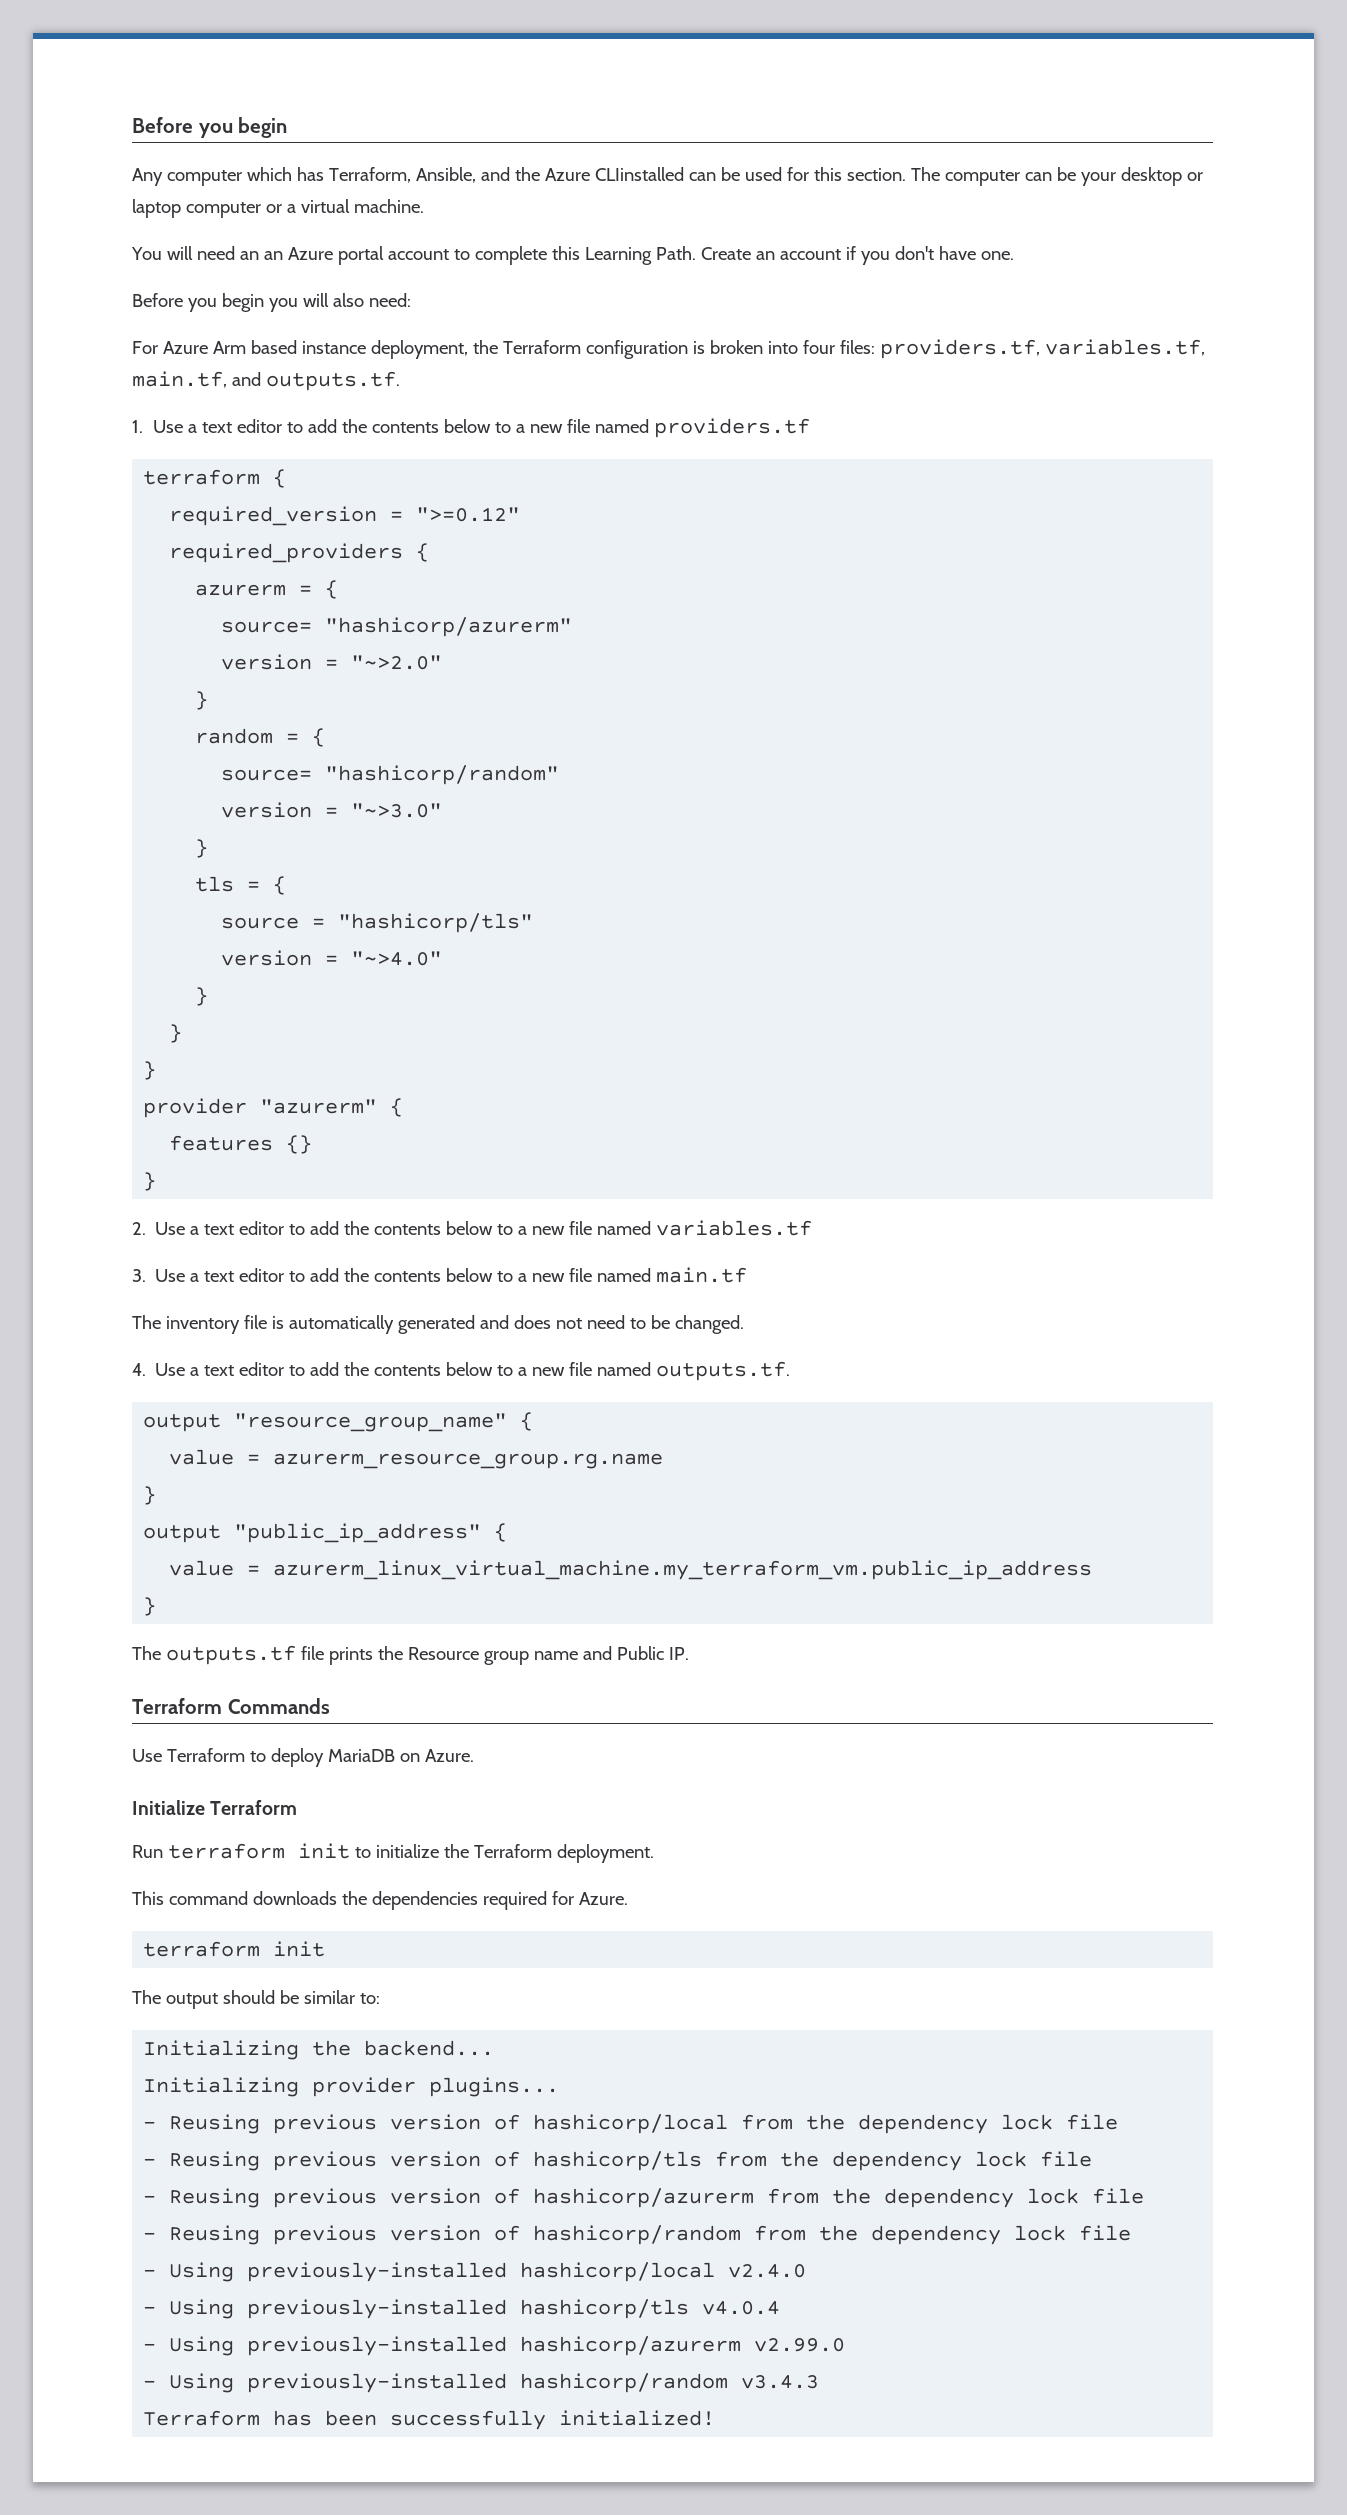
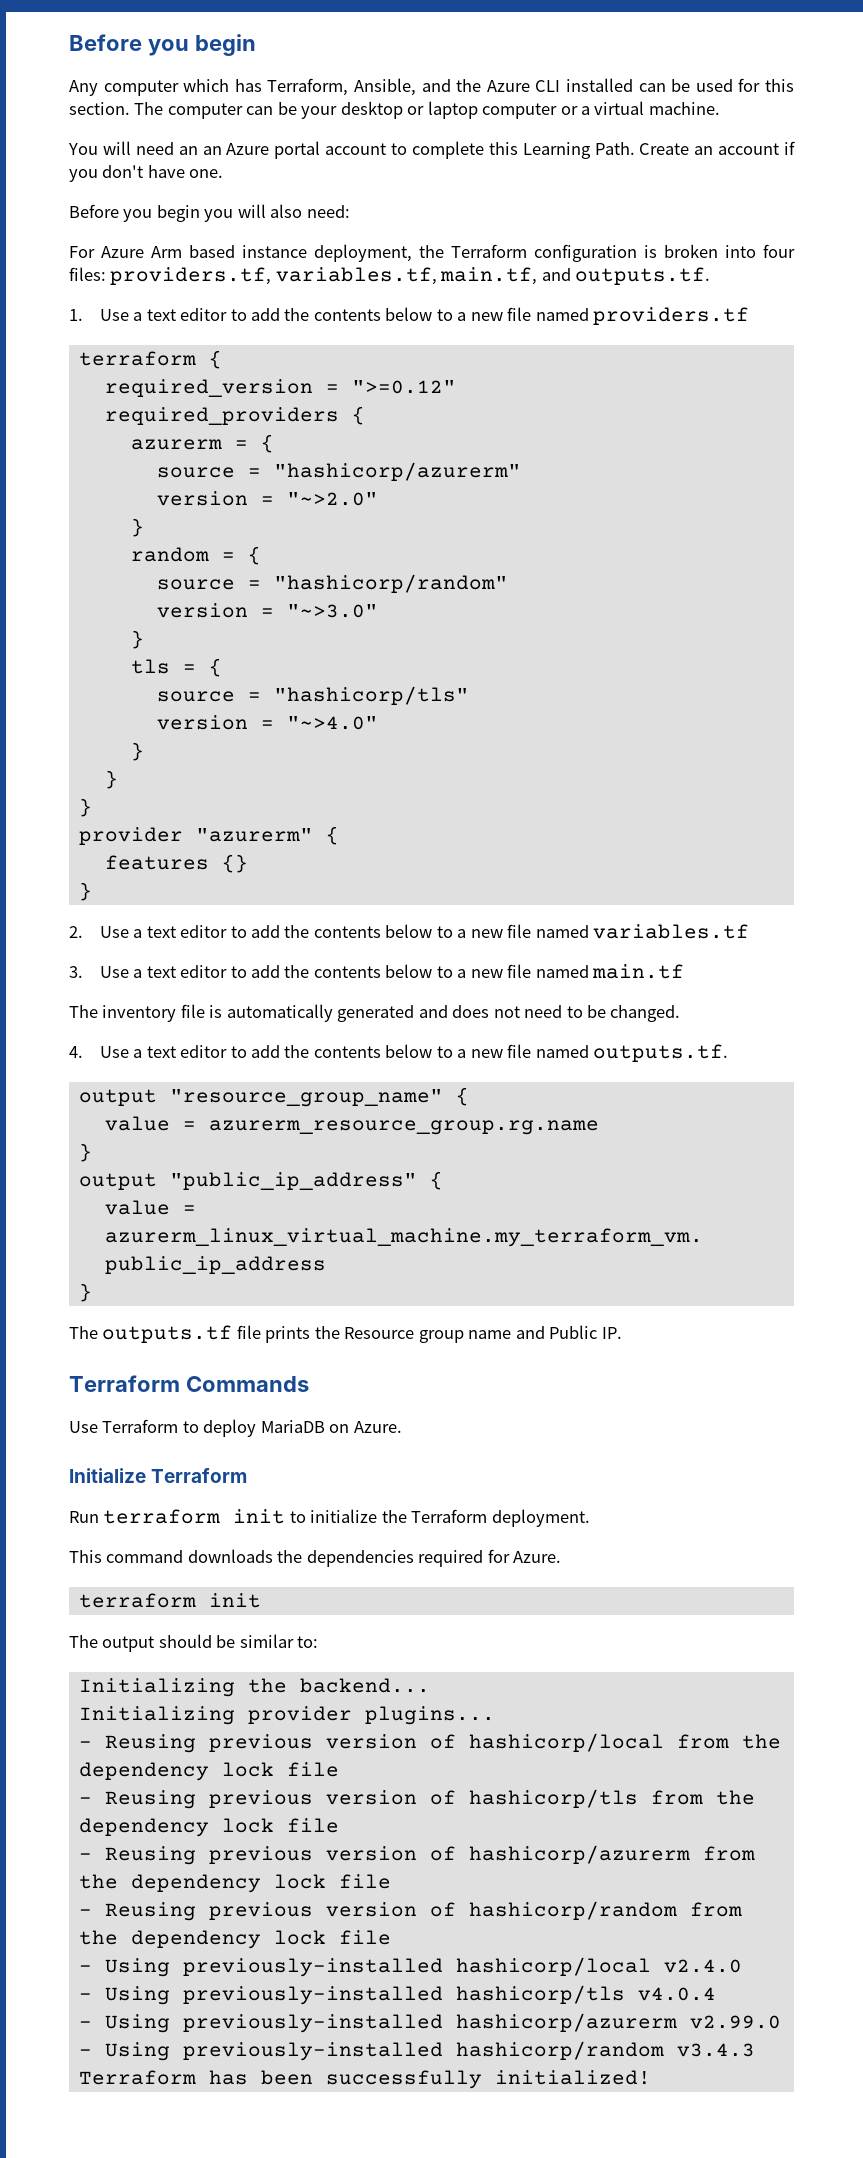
[594,167,684,181] CLIinstalled -> [535,78,634,92] CLI installed
[221,621,313,633] source= -> [156,467,261,478] source =
[221,769,313,781] source= -> [156,579,261,590] source =

